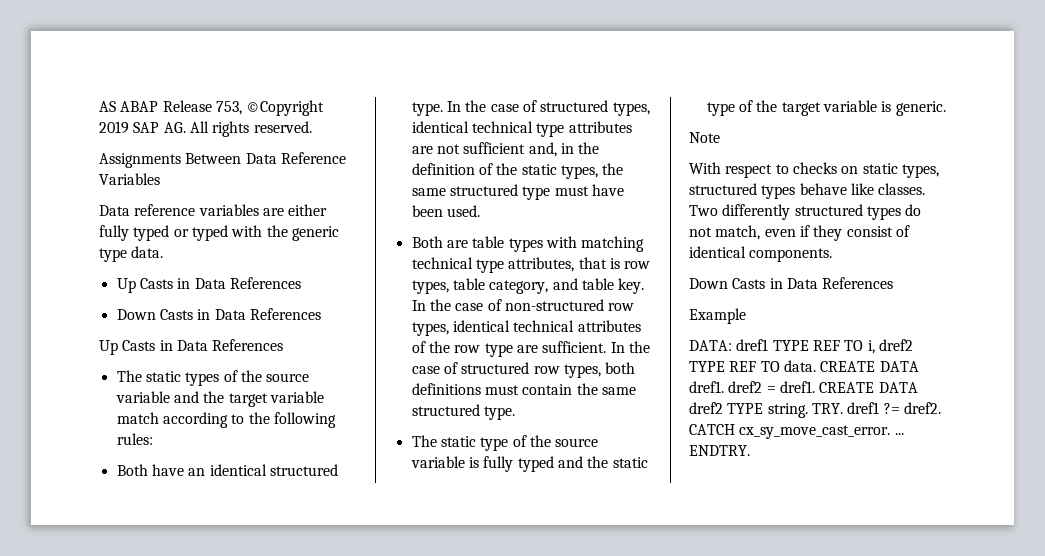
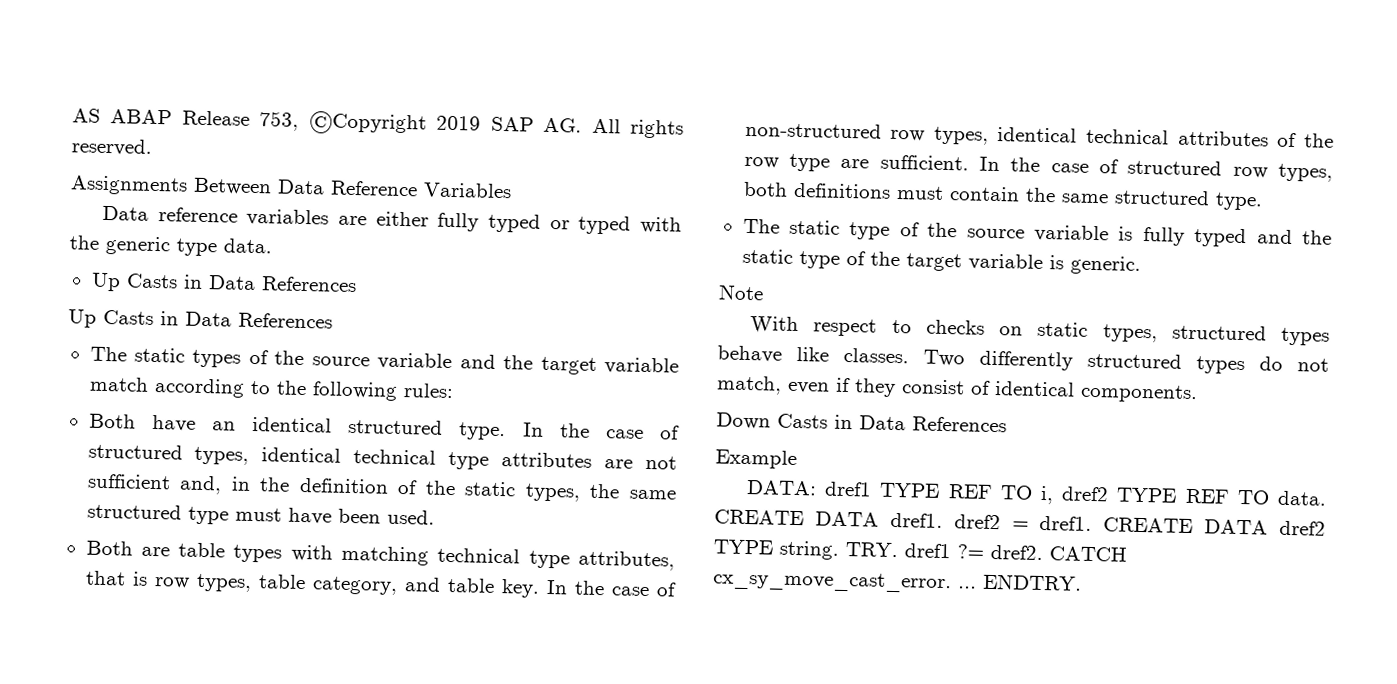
[116,308,321,320] // Down Casts in Data References -> (357, 284) none

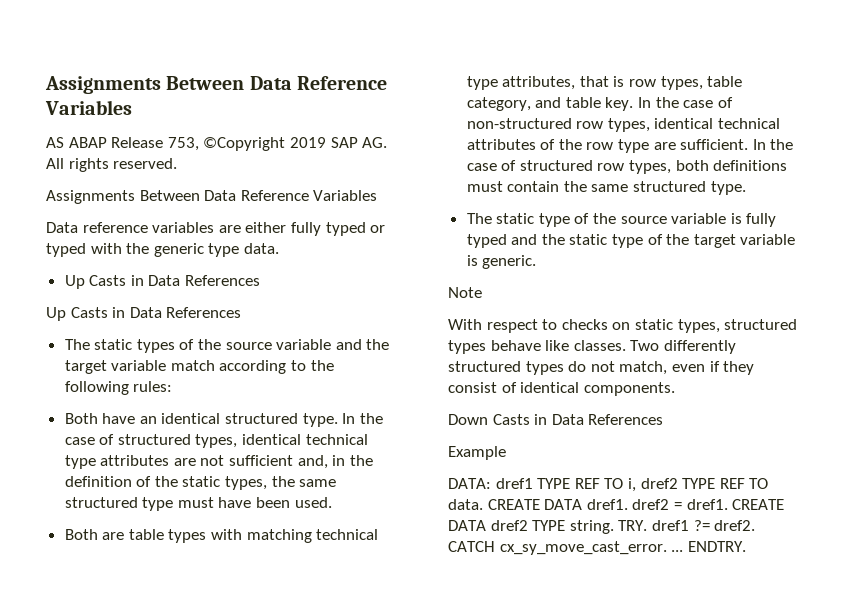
(72, 115) none -> [45,76,388,94] [45,100,132,115] Assignments Between Data Reference Variables //

